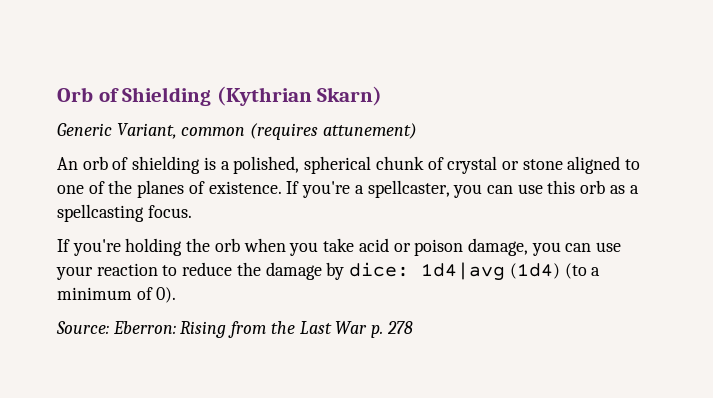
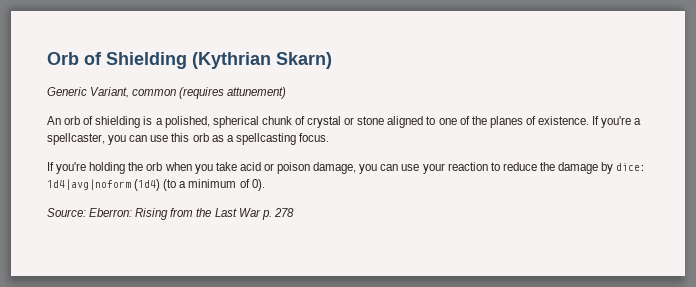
[421,262,506,281] 1d4|avg -> [47,179,131,190] 1d4|avg|noform

